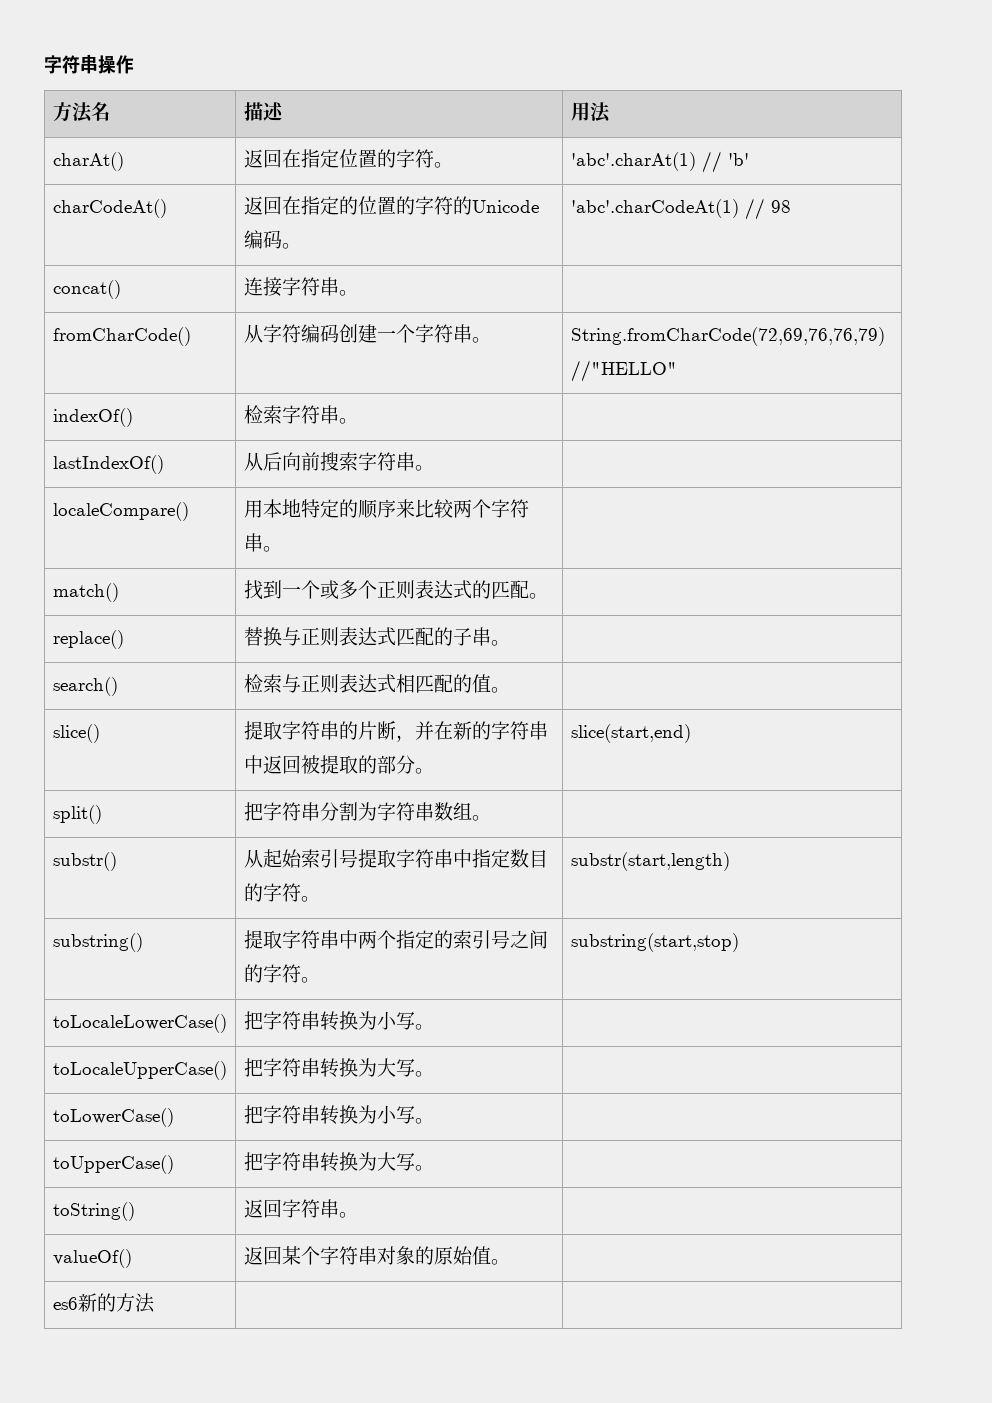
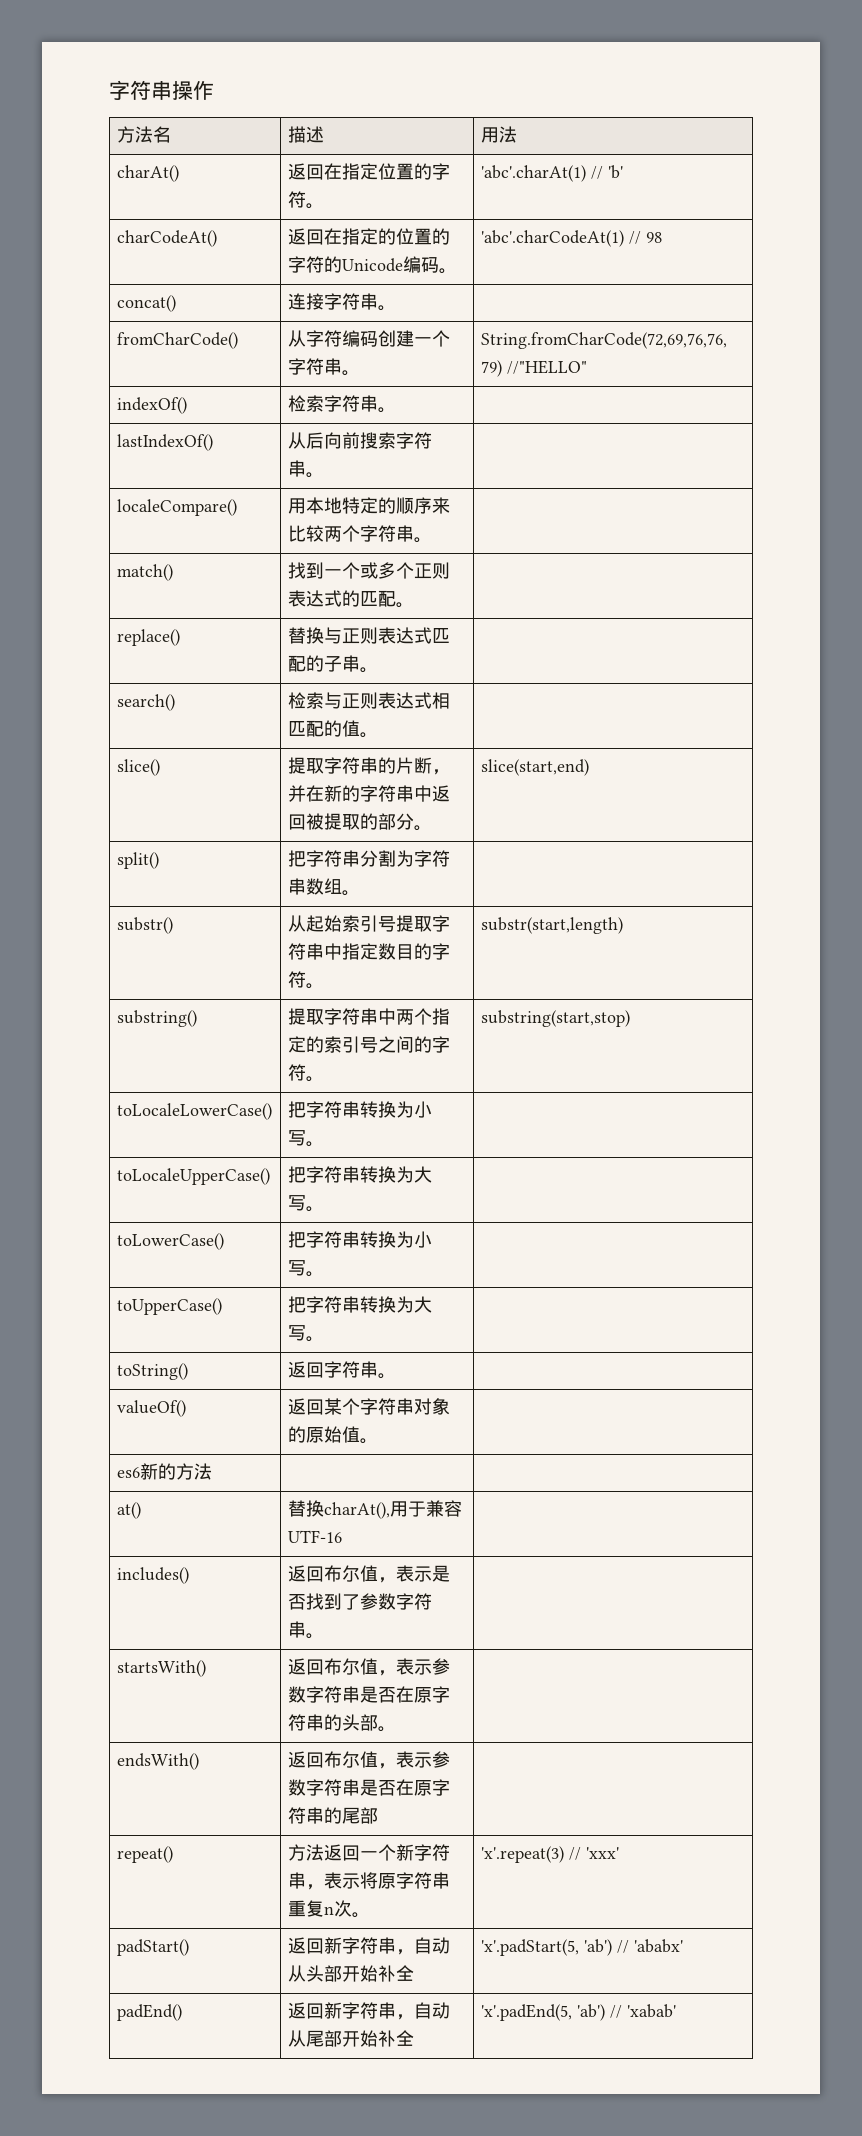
(155, 1303) none -> [116,1502,141,1519] [287,1500,462,1519] [287,1530,342,1543] [116,1567,189,1584] [287,1565,450,1583] [287,1593,432,1610] [287,1621,324,1639] [116,1660,206,1677] [287,1658,450,1676] [287,1686,450,1703] [287,1714,396,1732] [116,1753,199,1770] [287,1751,450,1769] [287,1779,450,1796] [287,1807,378,1824] [116,1846,173,1863] [287,1844,450,1861] [287,1872,450,1890] [287,1900,370,1918] [480,1846,619,1863] [116,1939,189,1956] [287,1937,450,1955] [287,1965,414,1982] [480,1939,683,1956] [116,2004,182,2021] [287,2002,450,2020] [287,2030,414,2047] [480,2004,676,2021] // at() | 替换charAt(),用于兼容UTF-16 | // includes() | 返回布尔值，表示是否找到了参数字符串。 | // startsWith() | 返回布尔值，表示参数字符串是否在原字符串的头部。 | // endsWith() | 返回布尔值，表示参数字符串是否在原字符串的尾部 | // repeat() | 方法返回一个新字符串，表示将原字符串重复n次。 | 'x'.repeat(3) // 'xxx' // padStart() | 返回新字符串，自动从头部开始补全 | 'x'.padStart(5, 'ab') // 'ababx' // padEnd() | 返回新字符串，自动从尾部开始补全 | 'x'.padEnd(5, 'ab') // 'xabab'

